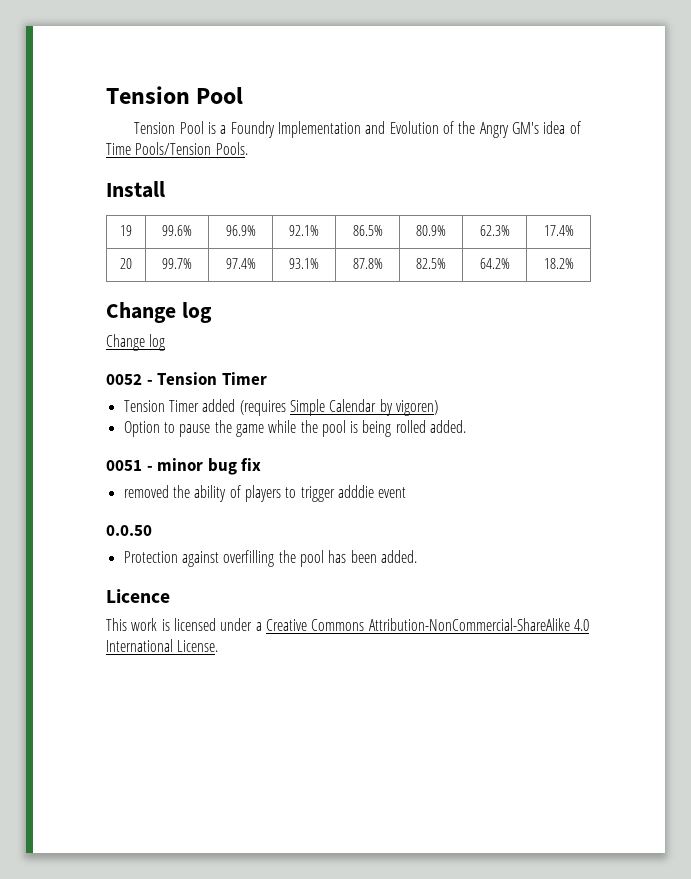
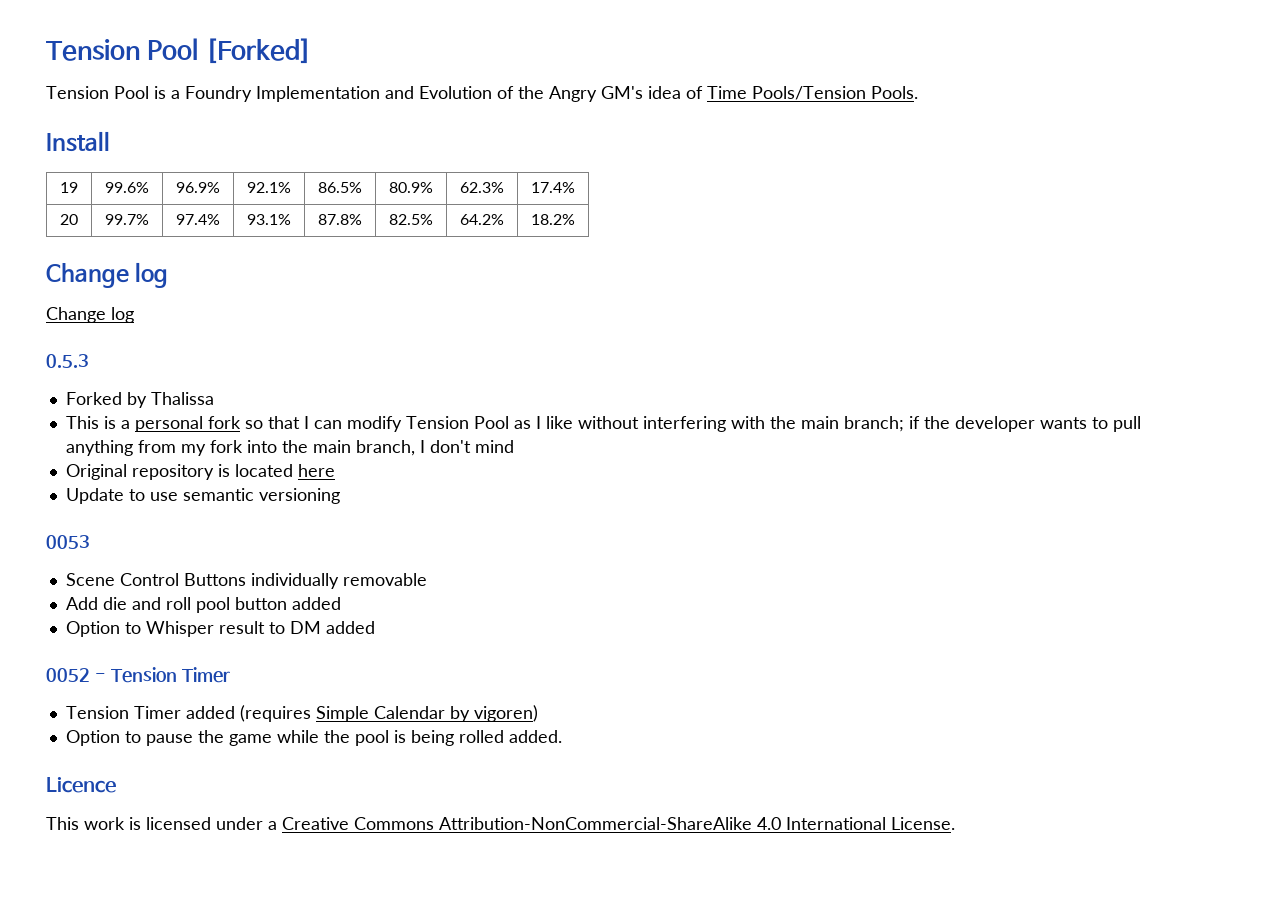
[106,86,244,104] Tension Pool -> [46,38,312,64] Tension Pool [Forked]
(166, 342) none -> [46,354,89,368] [65,392,214,408] [65,416,1141,432] [65,440,514,456] [65,464,335,480] [65,488,340,504] [46,535,90,549] [65,573,427,589] [65,597,341,613] [65,621,375,637] // 0.5.3 // Forked by Thalissa // This is a personal fork so that I can modify Tension Pool as I like without interfering with the main branch; if the developer wants to pull anything from my fork into the main branch, I don't mind // Original repository is located here // Update to use semantic versioning // 0053 // Scene Control Buttons individually removable // Add die and roll pool button added // Option to Whisper result to DM added
[106,458,262,475] [123,485,407,502] [106,525,152,536] [123,550,417,567] // 0051 - minor bug fix // removed the ability of players to trigger adddie event // 0.0.50 // Protection against overfilling the pool has been added. -> (562, 736) none

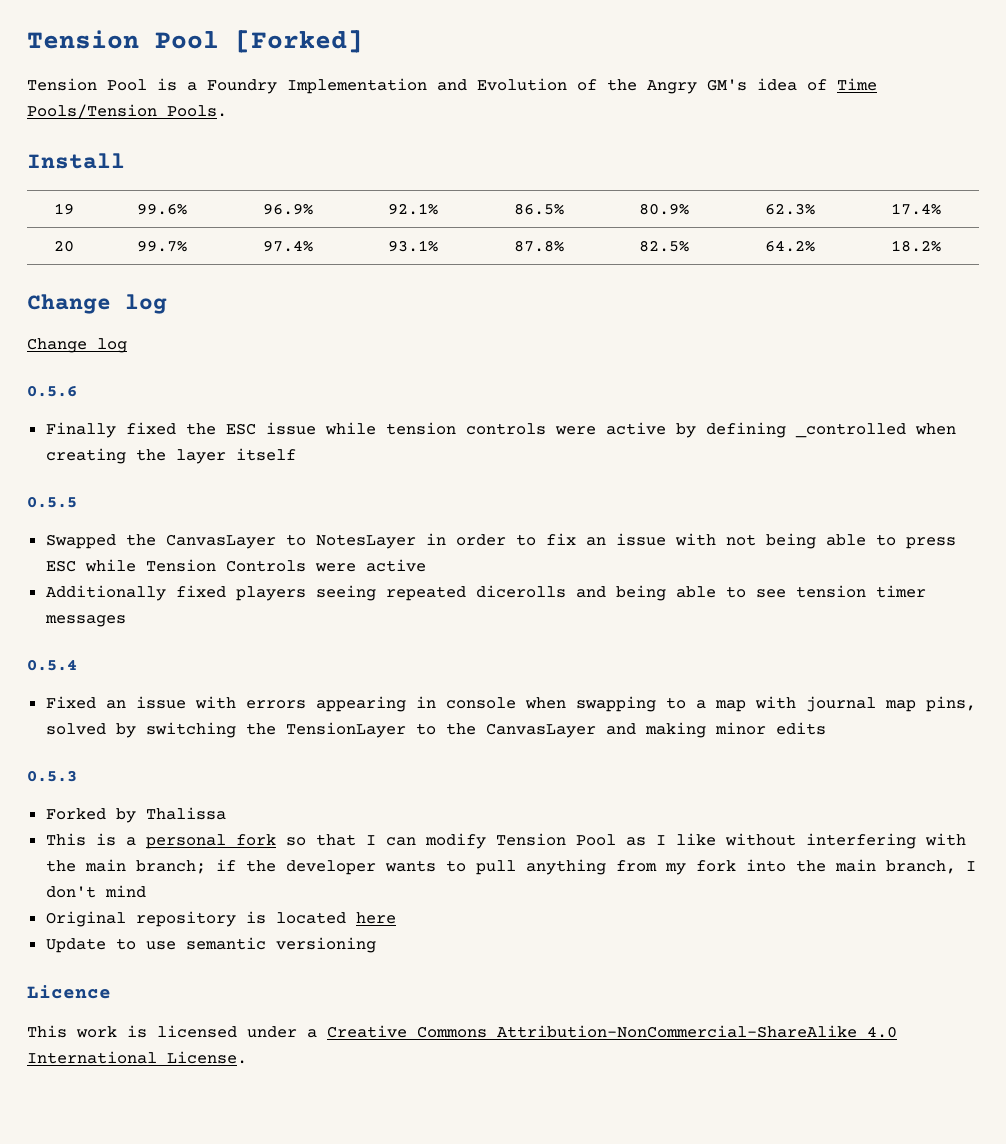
(134, 315) none -> [27,385,77,397] [45,422,956,438] [45,448,296,464] [27,496,77,508] [45,533,956,549] [45,559,426,572] [45,585,926,601] [44,615,126,627] [27,659,77,671] [45,696,976,712] [45,722,826,738] // 0.5.6 // Finally fixed the ESC issue while tension controls were active by defining _controlled when creating the layer itself // 0.5.5 // Swapped the CanvasLayer to NotesLayer in order to fix an issue with not being able to press ESC while Tension Controls were active // Additionally fixed players seeing repeated dicerolls and being able to see tension timer messages // 0.5.4 // Fixed an issue with errors appearing in console when swapping to a map with journal map pins, solved by switching the TensionLayer to the CanvasLayer and making minor edits
[46,535,90,549] [65,573,427,589] [65,597,341,613] [65,621,375,637] [46,667,230,683] [65,705,538,722] [65,730,562,746] // 0053 // Scene Control Buttons individually removable // Add die and roll pool button added // Option to Whisper result to DM added // 0052 - Tension Timer // Tension Timer added (requires Simple Calendar by vigoren) // Option to pause the game while the pool is being rolled added. -> (376, 945) none

